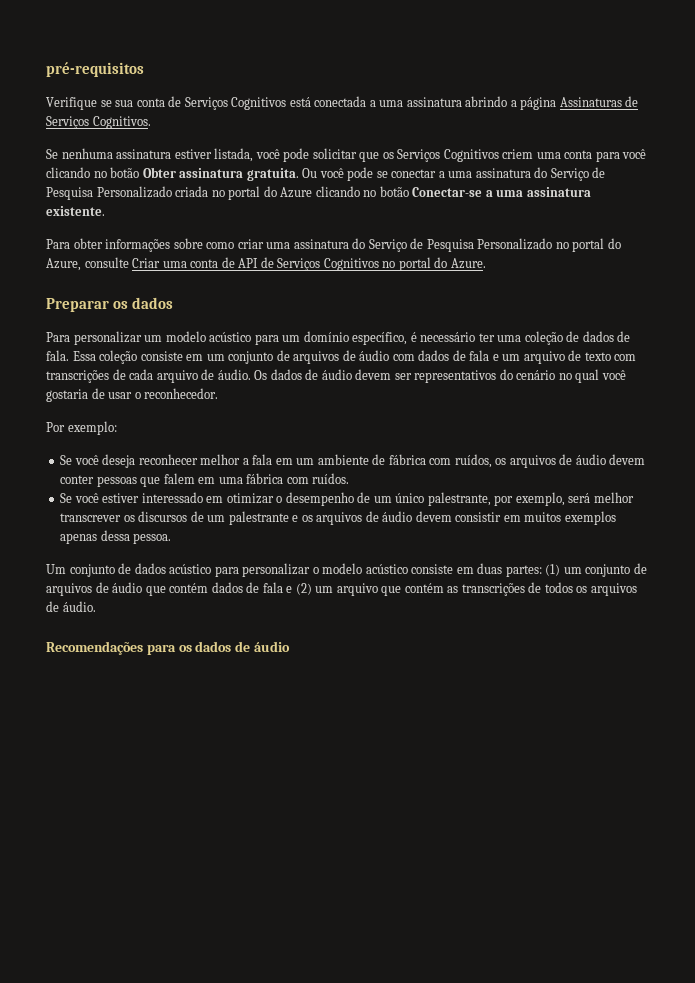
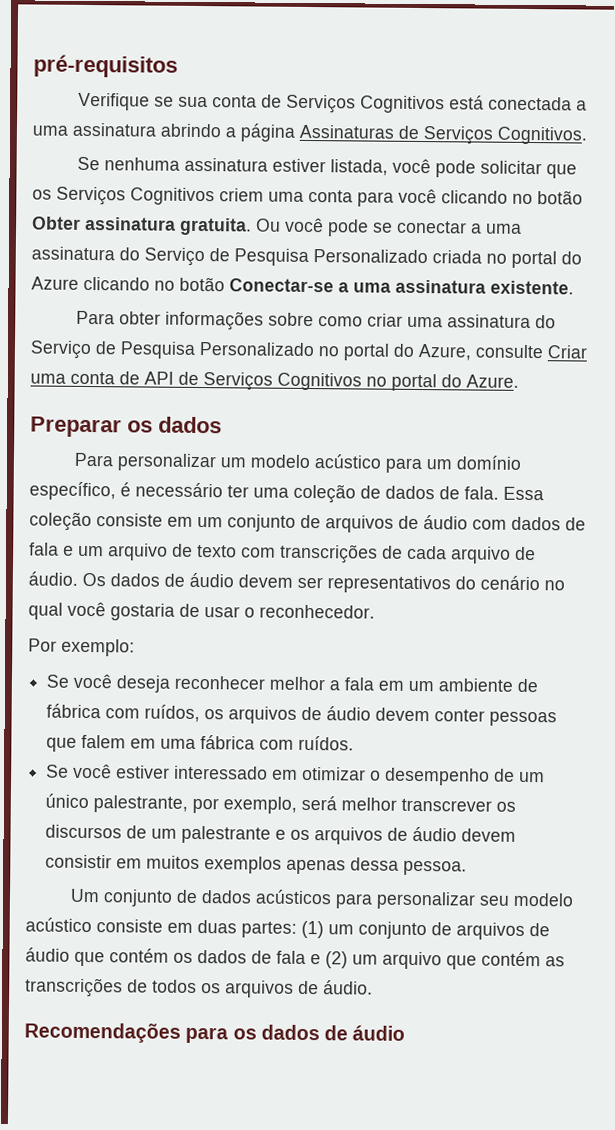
[169,564,212,574] acústico -> [254,889,332,905] acústicos
[312,567,319,574] o -> [478,895,510,906] seu
(209, 588) none -> [173,952,193,963] os

